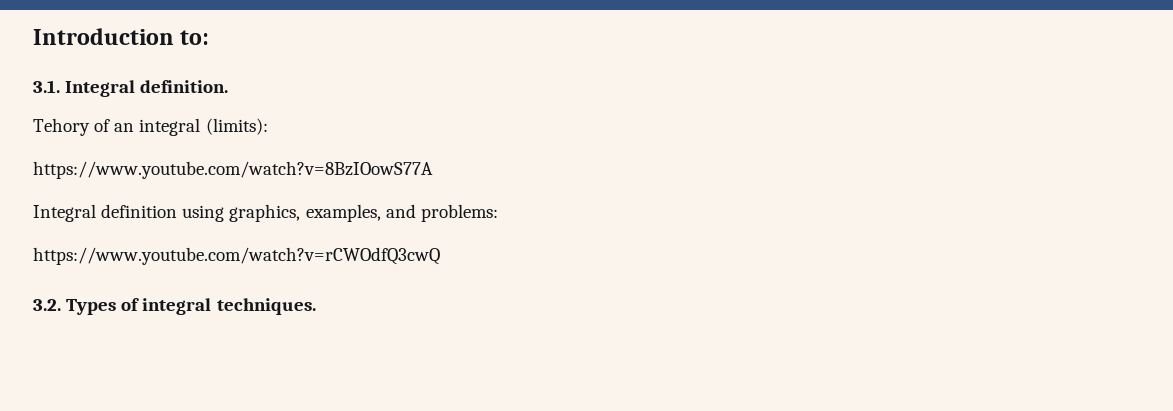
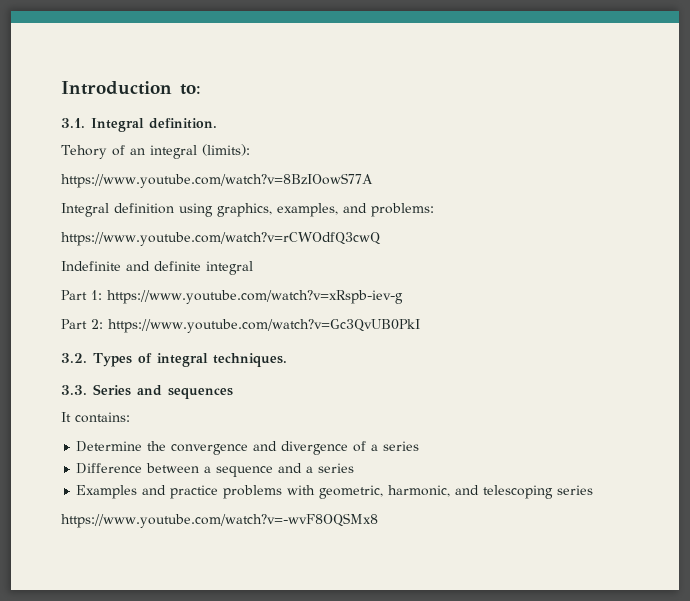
(440, 256) none -> [61,261,253,275] [61,290,403,304] [61,319,420,333] // Indefinite and definite integral // Part 1: https://www.youtube.com/watch?v=xRspb-iev-g // Part 2: https://www.youtube.com/watch?v=Gc3QvUB0PkI
(316, 306) none -> [61,384,233,399] [61,412,130,423] [76,441,420,455] [76,463,355,477] [76,485,594,499] [61,513,378,528] // 3.3. Series and sequences // It contains: // Determine the convergence and divergence of a series // Difference between a sequence and a series // Examples and practice problems with geometric, harmonic, and telescoping series // https://www.youtube.com/watch?v=-wvF8OQSMx8

